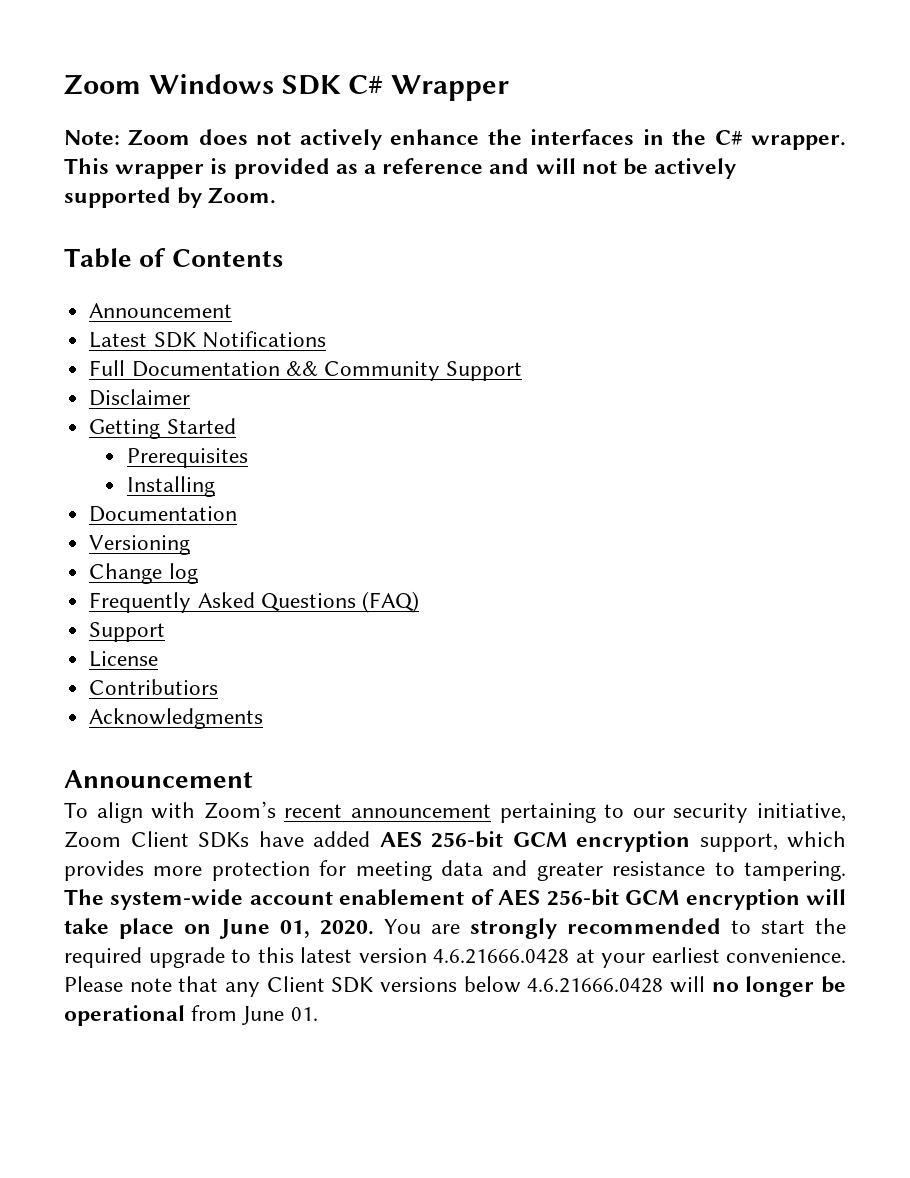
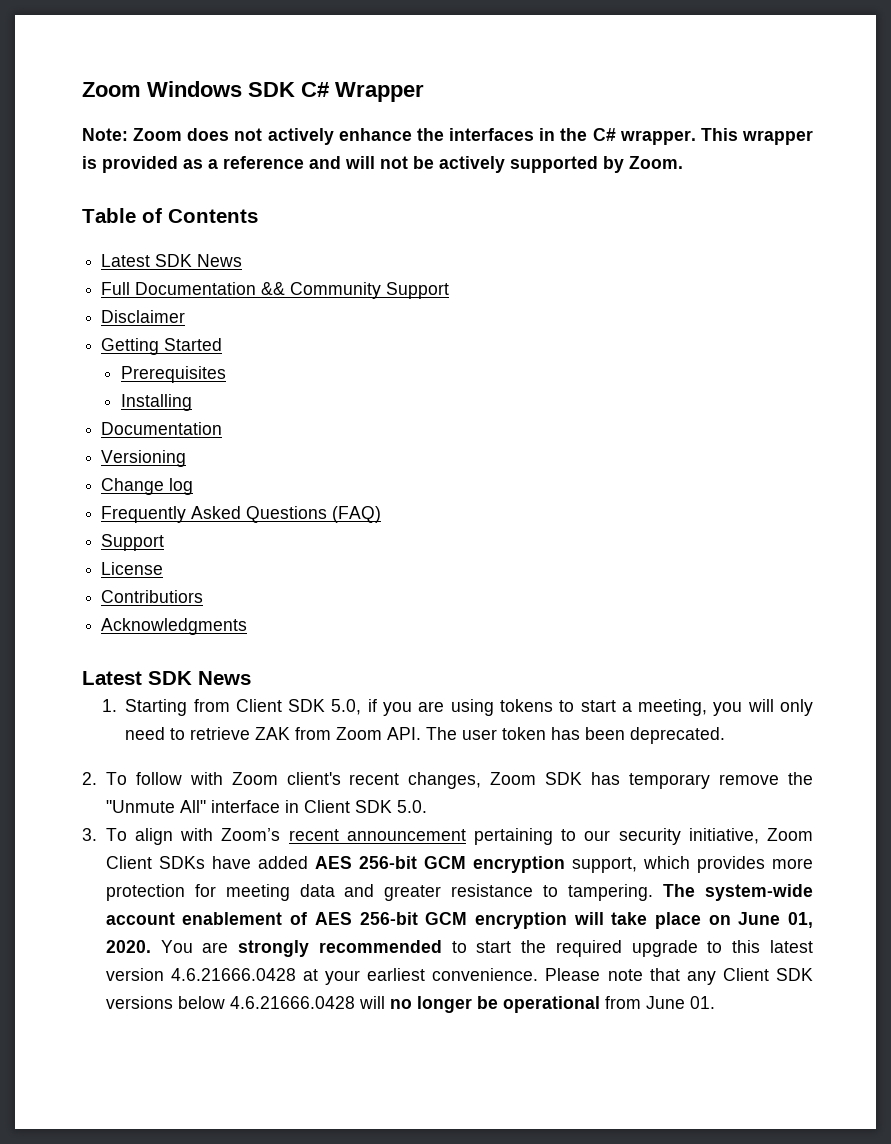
[89,303,233,318] [89,331,326,348] // Announcement // Latest SDK Notifications -> [101,254,243,267] // Latest SDK News
[64,770,253,788] Announcement // -> [82,671,251,685] [101,699,814,716] [125,727,726,744] [82,772,813,789] [105,800,427,813] [82,828,97,841] Latest SDK News // 1. Starting from Client SDK 5.0, if you are using tokens to start a meeting, you will only need to retrieve ZAK from Zoom API. The user token has been deprecated. // 2. To follow with Zoom client's recent changes, Zoom SDK has temporary remove the "Unmute All" interface in Client SDK 5.0. // 3.

